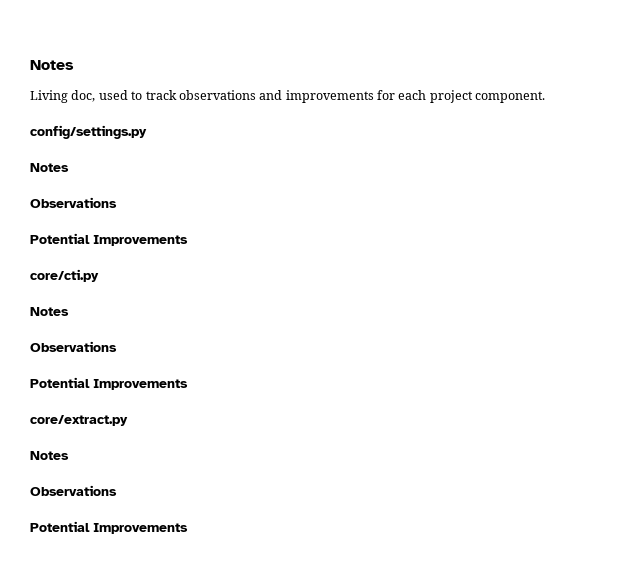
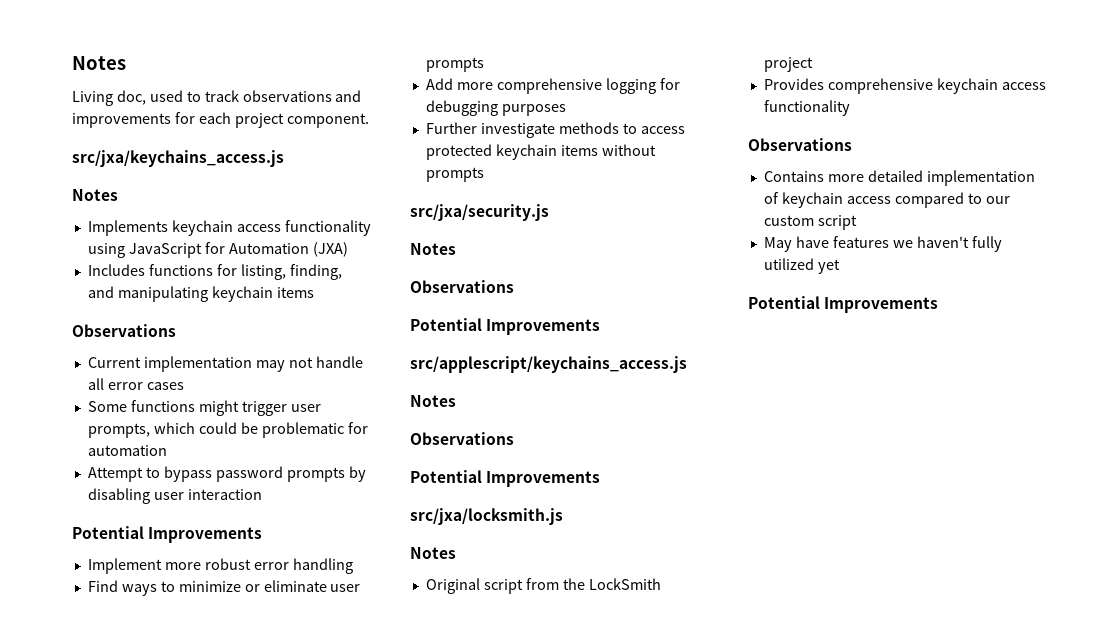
[30,125,147,139] [30,163,69,172] [30,197,117,208] [30,233,188,246] [30,269,99,282] [30,307,69,316] [30,341,117,352] [30,377,188,390] [30,415,128,426] [30,451,69,460] [30,485,117,496] config/settings.py // Notes // Observations // Potential Improvements // core/cti.py // Notes // Observations // Potential Improvements // core/extract.py // Notes // Observations -> [72,150,284,167] [72,189,118,201] [87,220,371,236] [87,242,348,258] [87,264,342,280] [87,286,314,302] [72,324,176,337] [87,356,363,372] [87,378,184,390] [87,400,321,416] [87,422,368,438] [87,445,167,456] [87,466,366,482] [87,488,262,504] [72,526,263,543] [87,558,353,574] [87,580,361,596] [425,57,484,72] [425,78,680,94] [425,100,566,116] [425,122,685,138] [425,144,656,160] [425,167,484,182] [410,204,549,221] [410,243,456,255] [410,280,514,293] [410,318,601,335] [410,356,687,373] [410,395,456,407] [410,432,514,445] [410,470,601,487] [410,508,563,525] [410,547,456,559] [425,578,661,594] [763,57,813,72] [763,78,1046,94] [763,100,850,116] [748,138,852,151] [763,170,1035,186] [763,192,1010,208] [763,215,857,230] [763,236,1002,252] [763,258,840,274] src/jxa/keychains_access.js // Notes // Implements keychain access functionality using JavaScript for Automation (JXA) // Includes functions for listing, finding, and manipulating keychain items // Observations // Current implementation may not handle all error cases // Some functions might trigger user prompts, which could be problematic for automation // Attempt to bypass password prompts by disabling user interaction // Potential Improvements // Implement more robust error handling // Find ways to minimize or eliminate user prompts // Add more comprehensive logging for debugging purposes // Further investigate methods to access protected keychain items without prompts // src/jxa/security.js // Notes // Observations // Potential Improvements // src/applescript/keychains_access.js // Notes // Observations // Potential Improvements // src/jxa/locksmith.js // Notes // Original script from the LockSmith project // Provides comprehensive keychain access functionality // Observations // Contains more detailed implementation of keychain access compared to our custom script // May have features we haven't fully utilized yet

